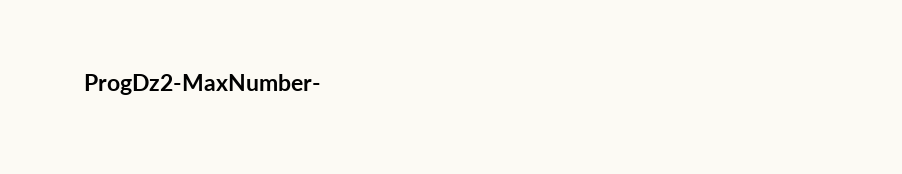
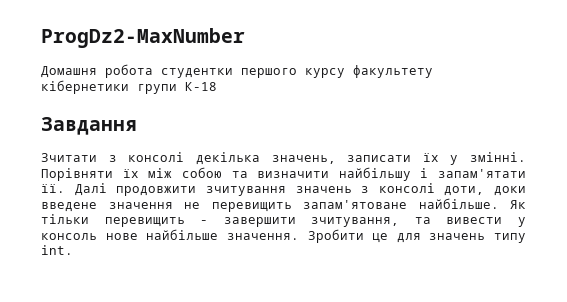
[84,74,321,95] ProgDz2-MaxNumber- -> [41,28,245,48] [41,64,433,78] [41,80,217,94] [41,117,137,135] [41,152,526,165] [41,167,526,181] [41,183,526,196] [41,198,526,212] [41,214,526,227] [41,229,526,243] [41,245,73,255] ProgDz2-MaxNumber // Домашня робота студентки першого курсу факультету кібернетики групи К-18 // Завдання // Зчитати з консолі декілька значень, записати їх у змінні. Порівняти їх між собою та визначити найбільшу і запам'ятати її. Далі продовжити зчитування значень з консолі доти, доки введене значення не перевищить запам'ятоване найбільше. Як тільки перевищить - завершити зчитування, та вивести у консоль нове найбільше значення. Зробити це для значень типу int.

